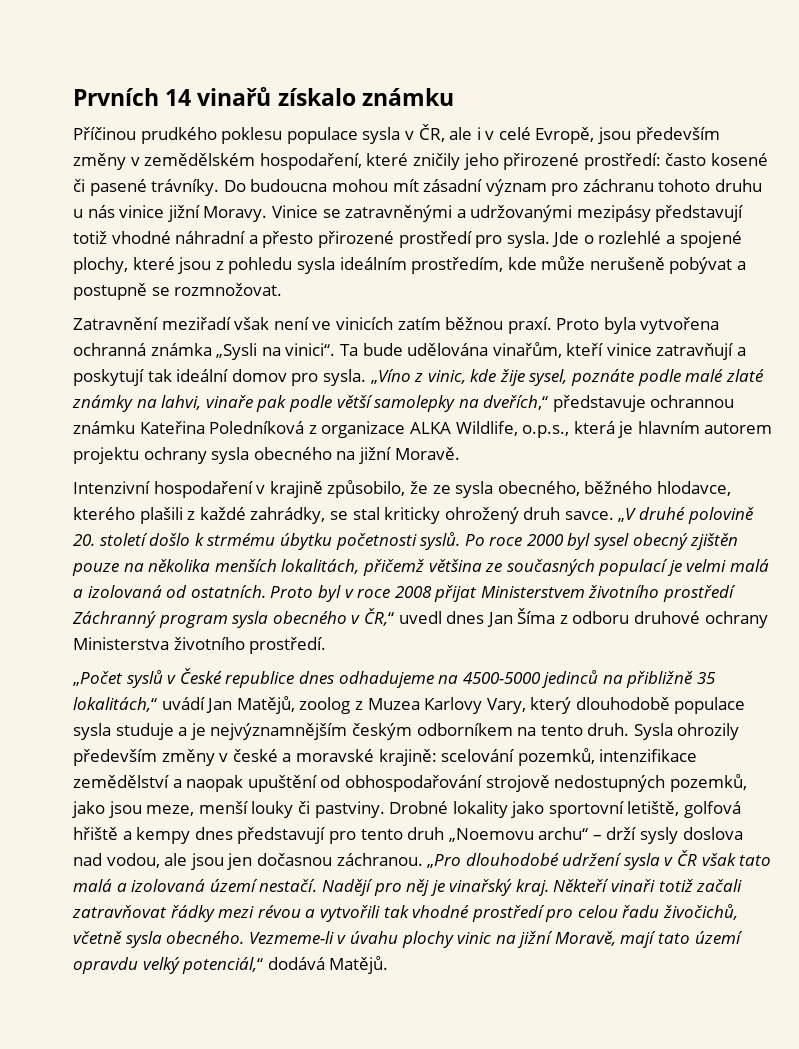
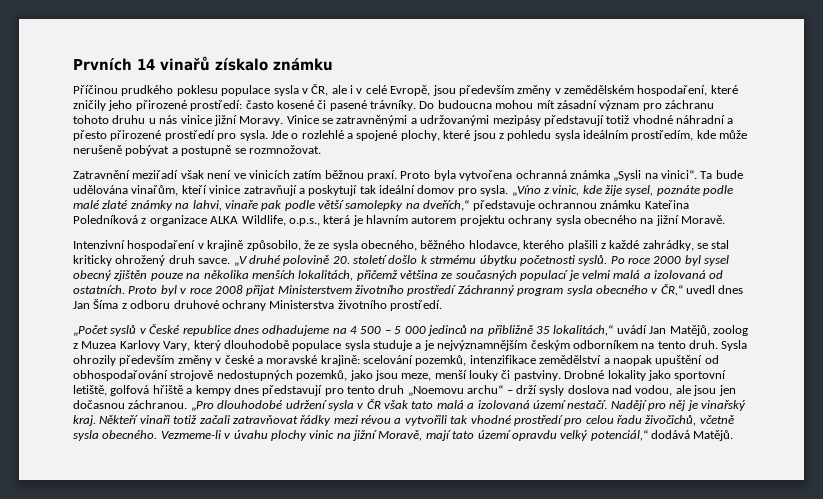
[462,672,541,684] 4500-5000 -> [350,326,426,334] 4 500 – 5 000

